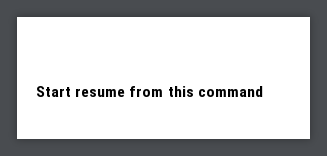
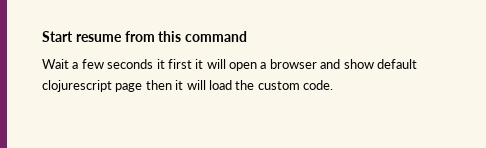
(263, 91) none -> [42,59,417,71] [42,80,333,92] // Wait a few seconds it first it will open a browser and show default clojurescript page then it will load the custom code.

